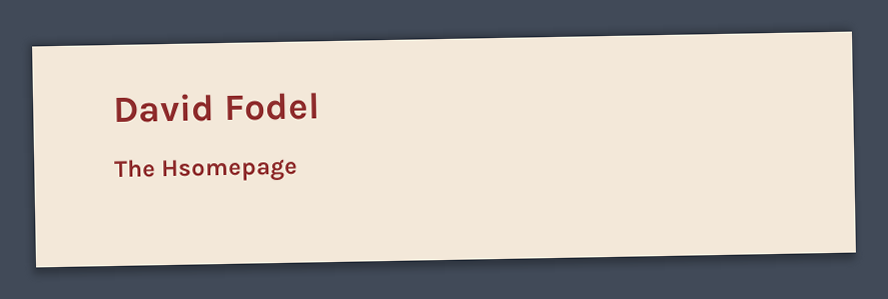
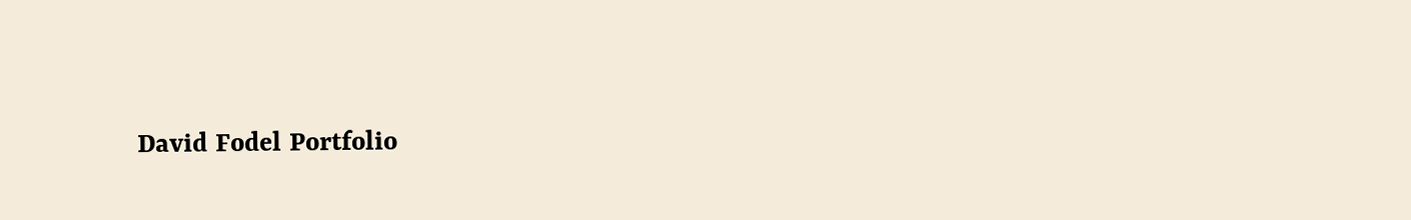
[114,157,299,184] // The Hsomepage -> [289,129,399,151] Portfolio

